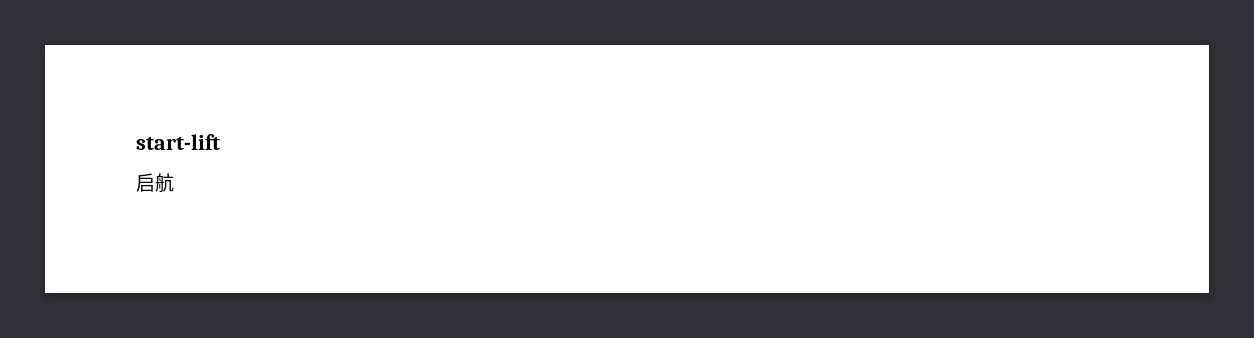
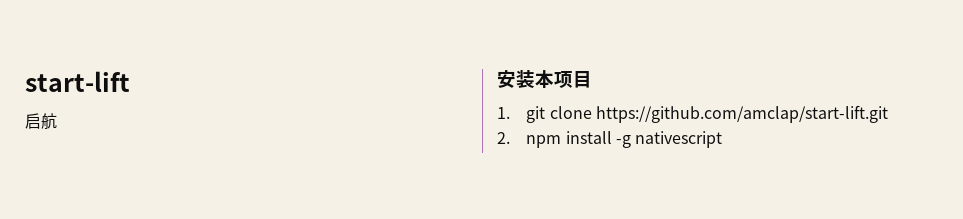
(174, 182) none -> [497,70,592,88] [497,105,888,123] [497,131,723,148] // 安装本项目 // 1. git clone https://github.com/amclap/start-lift.git // 2. npm install -g nativescript

